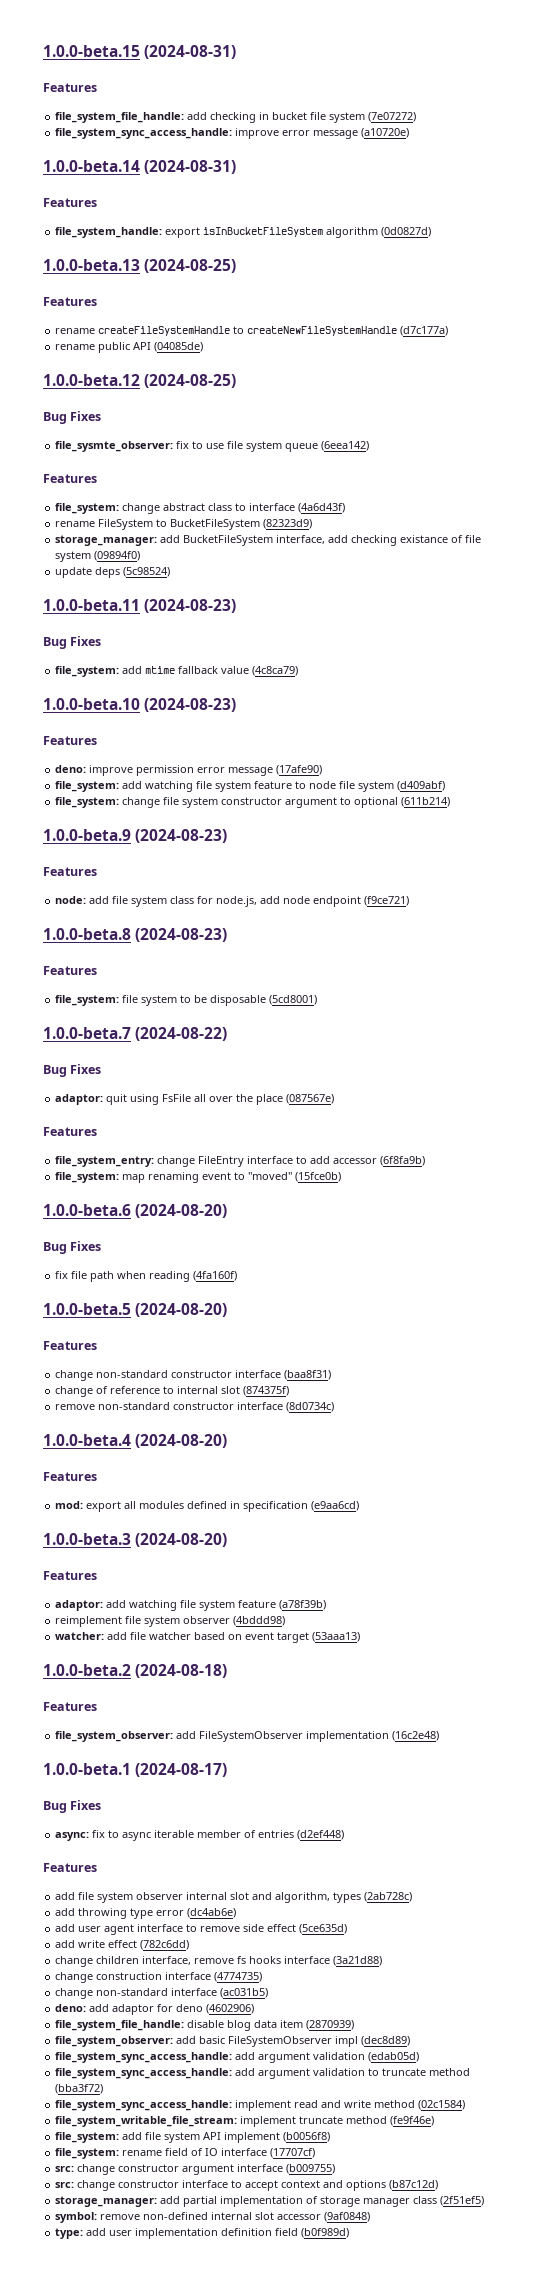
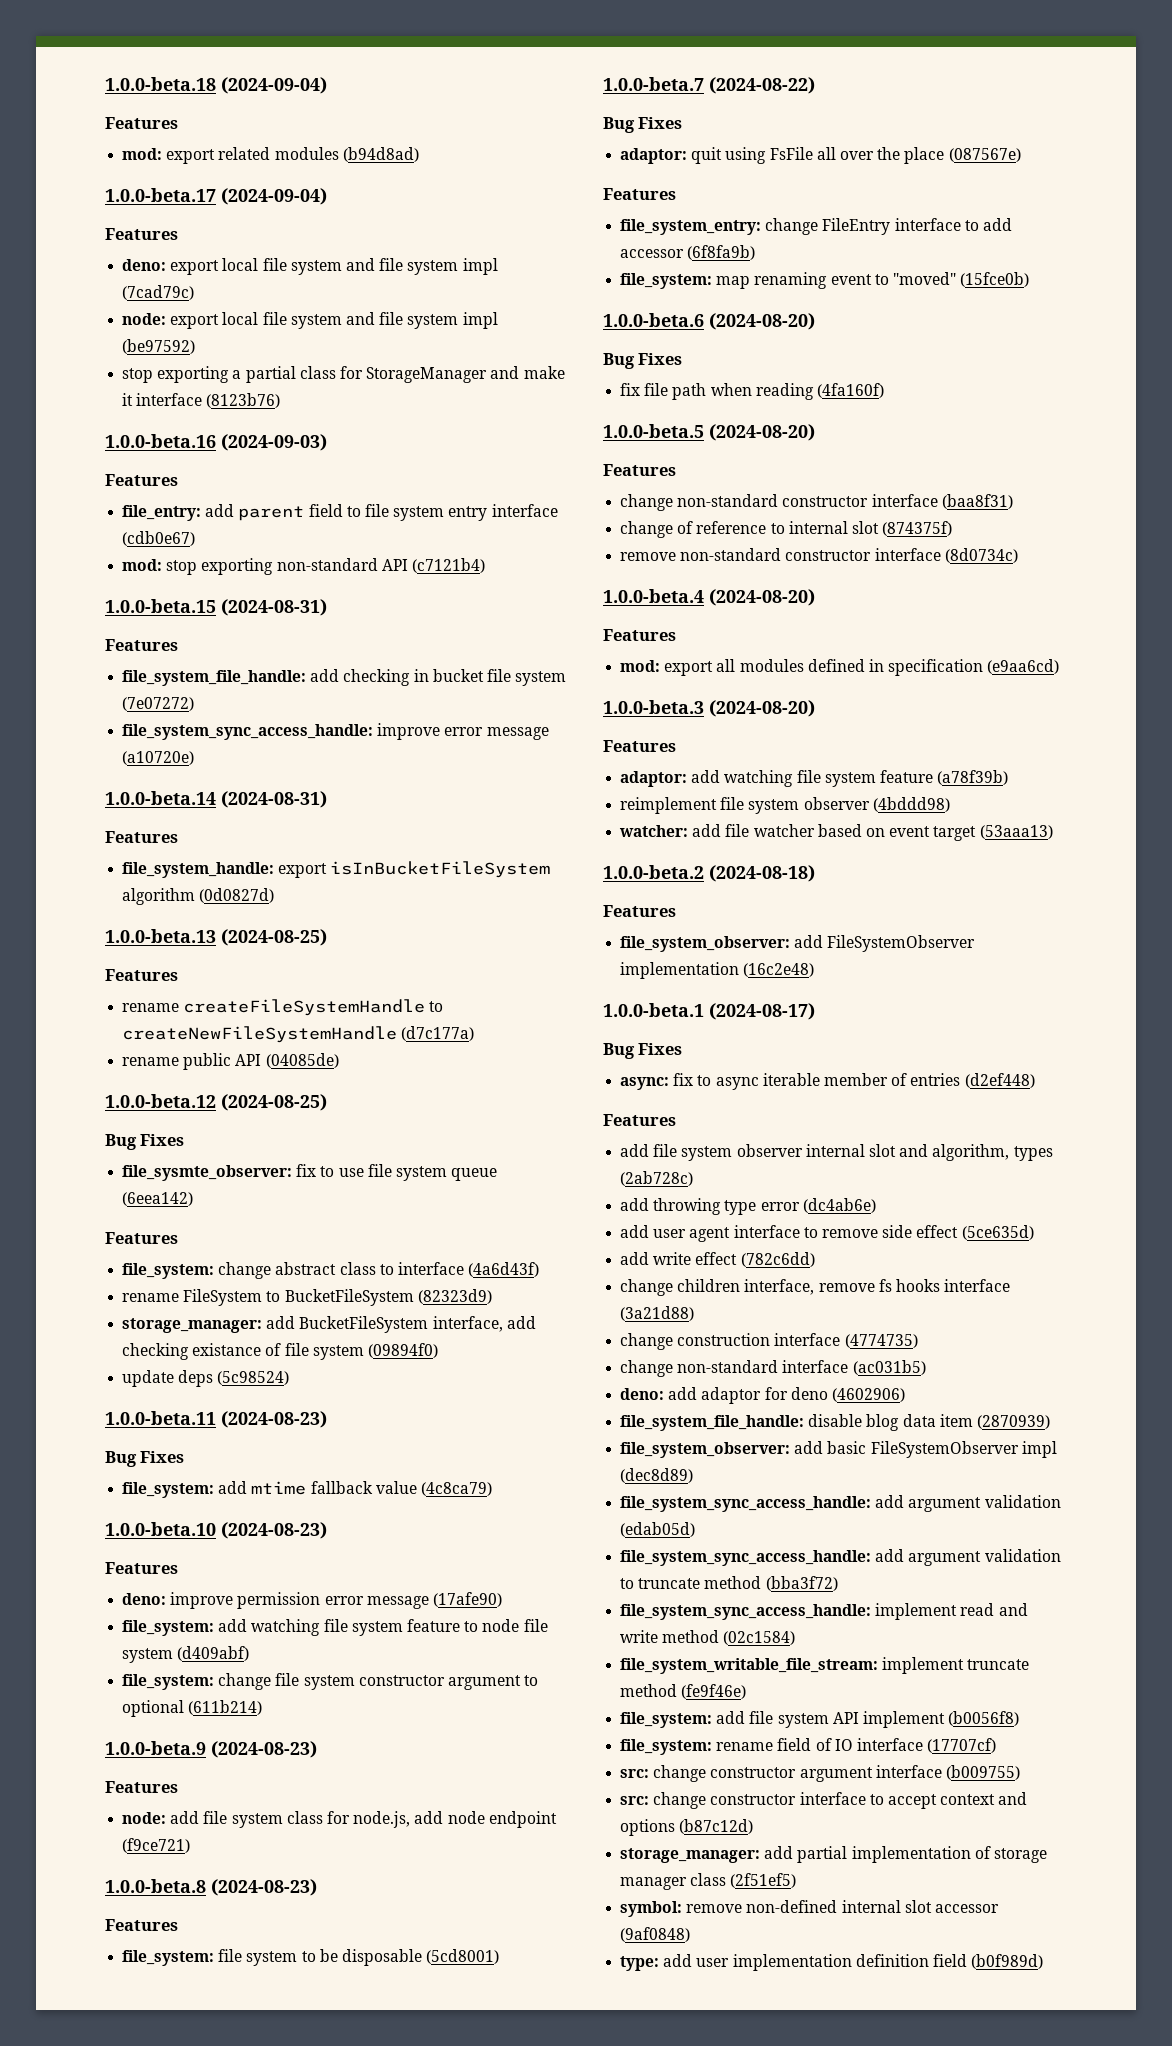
(43, 51) none -> [105,77,327,94] [105,117,178,129] [122,147,419,164] [105,188,327,205] [105,228,178,240] [122,258,498,275] [122,285,195,300] [122,312,498,329] [122,339,196,354] [122,366,565,383] [122,393,281,408] [105,434,327,451] [105,474,178,486] [122,504,558,521] [122,531,196,546] [122,558,485,575] 1.0.0-beta.18 (2024-09-04) // Features // mod: export related modules (b94d8ad) // 1.0.0-beta.17 (2024-09-04) // Features // deno: export local file system and file system impl (7cad79c) // node: export local file system and file system impl (be97592) // stop exporting a partial class for StorageManager and make it interface (8123b76) // 1.0.0-beta.16 (2024-09-03) // Features // file_entry: add parent field to file system entry interface (cdb0e67) // mod: stop exporting non-standard API (c7121b4) //

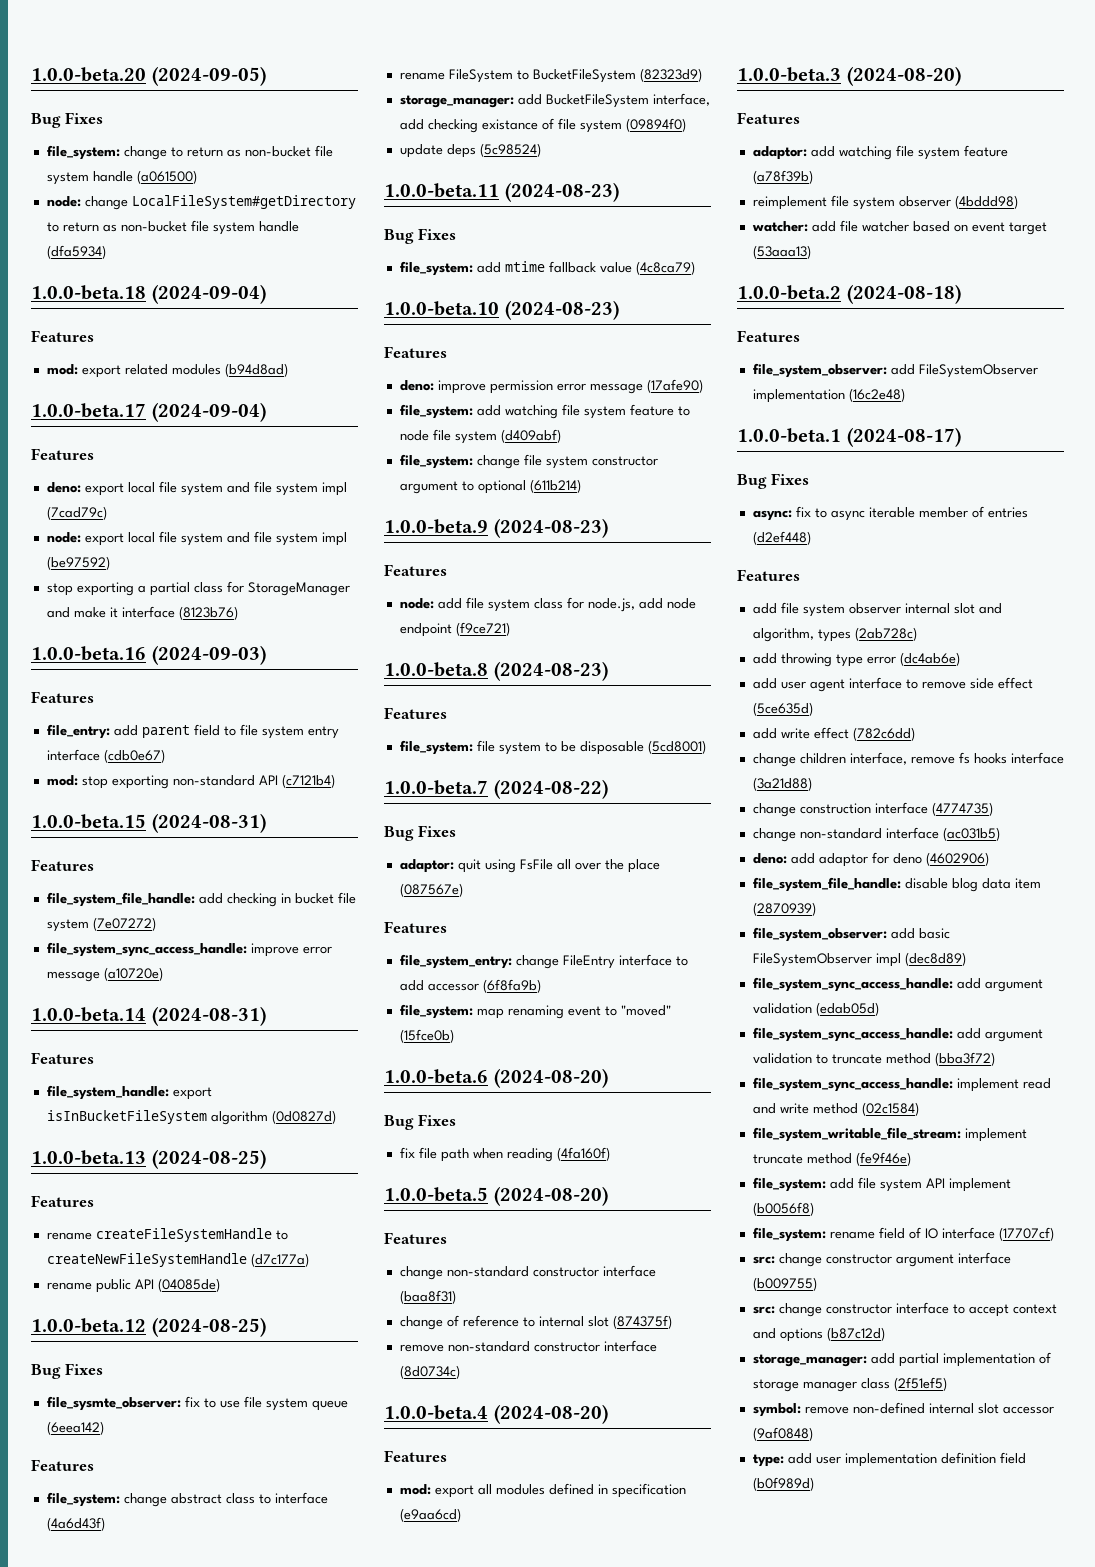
(105, 84) none -> [31,66,266,86] [31,112,104,128] [46,145,333,160] [46,170,197,185] [46,195,356,210] [46,220,299,235] [46,245,106,259] 1.0.0-beta.20 (2024-09-05) // Bug Fixes // file_system: change to return as non-bucket file system handle (a061500) // node: change LocalFileSystem#getDirectory to return as non-bucket file system handle (dfa5934) //

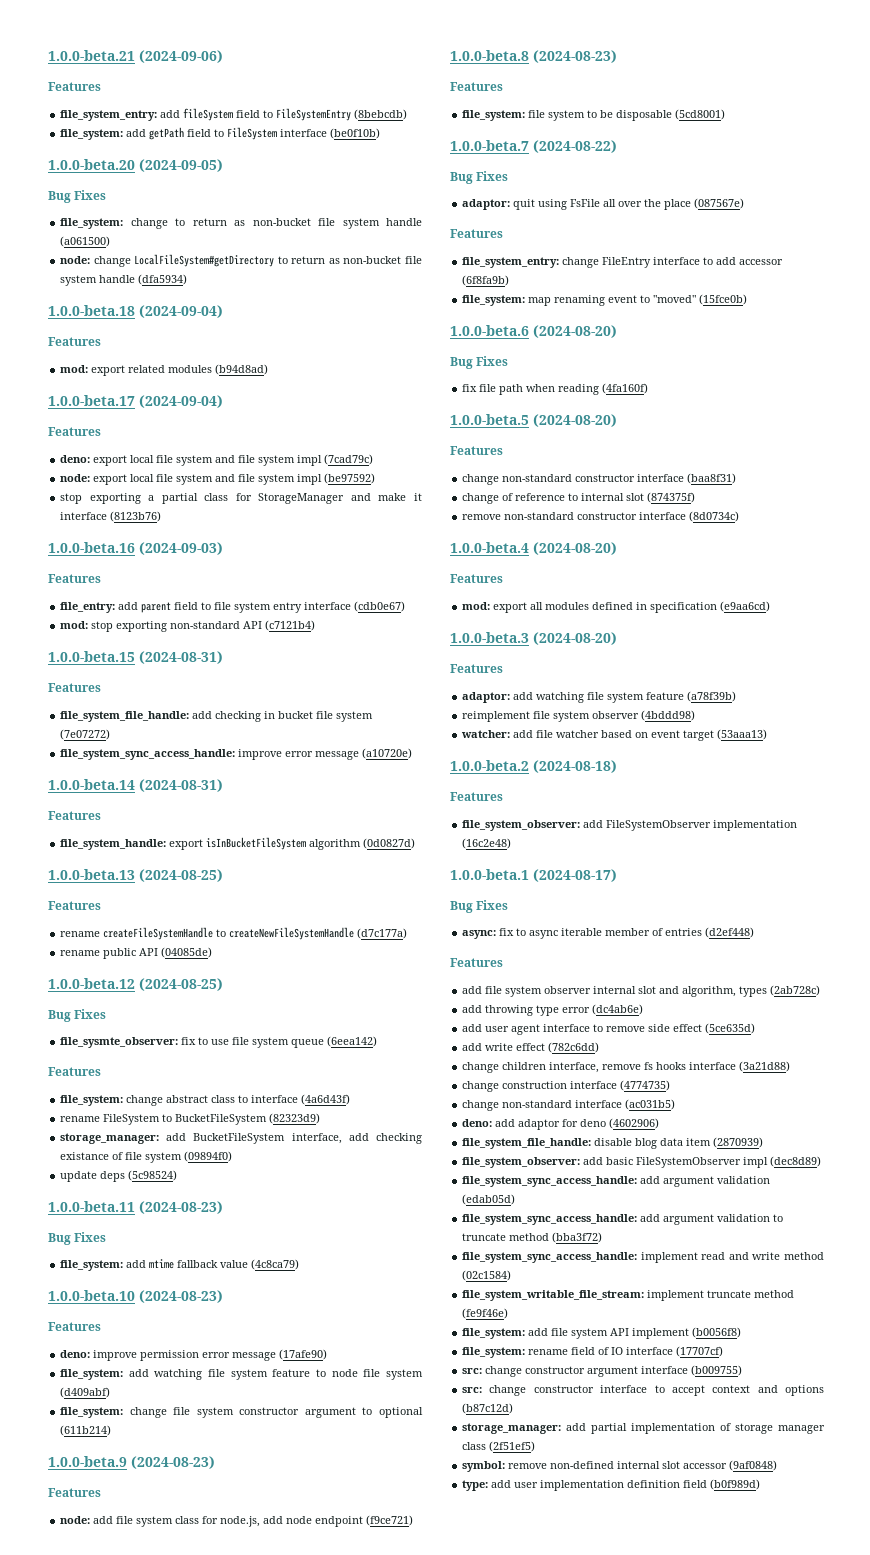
(31, 74) none -> [48,50,223,63] [48,82,101,91] [60,108,408,121] [60,127,381,140] 1.0.0-beta.21 (2024-09-06) // Features // file_system_entry: add fileSystem field to FileSystemEntry (8bebcdb) // file_system: add getPath field to FileSystem interface (be0f10b) //

